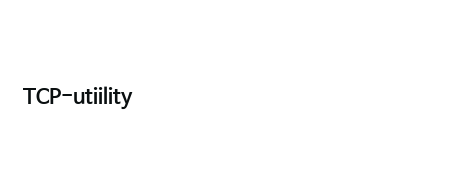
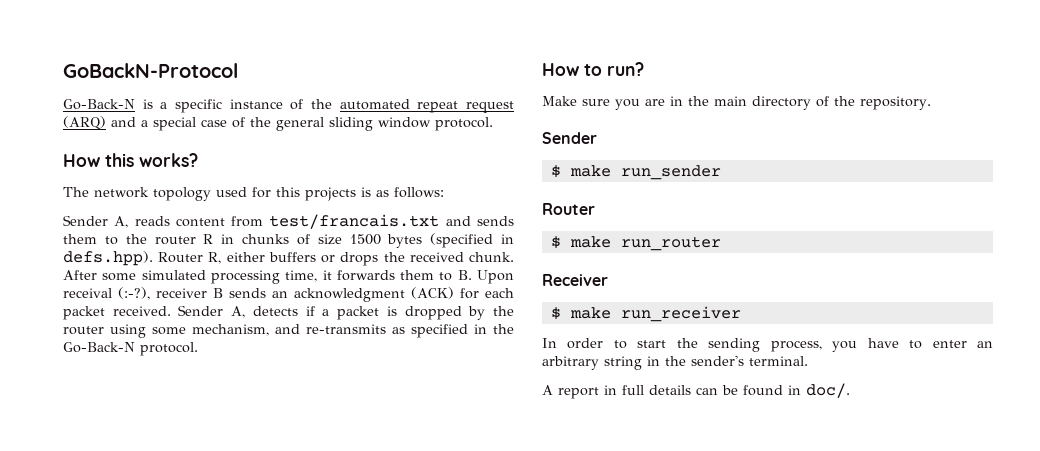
[23,86,133,110] TCP-utiility -> [63,63,238,78] [63,99,514,113] [63,116,493,131] [63,153,198,167] [63,187,444,201] [63,214,514,229] [63,233,514,248] [63,251,514,266] [63,270,514,284] [63,287,514,302] [63,305,514,320] [63,324,514,338] [63,342,198,356] [542,62,644,76] [542,96,931,110] [542,132,597,144] [550,165,721,180] [542,203,595,215] [550,236,721,251] [542,274,608,286] [550,306,741,322] [542,338,993,352] [542,355,808,370] [542,383,850,399] GoBackN-Protocol // Go-Back-N is a specific instance of the automated repeat request (ARQ) and a special case of the general sliding window protocol. // How this works? // The network topology used for this projects is as follows: // Sender A, reads content from test/francais.txt and sends them to the router R in chunks of size 1500 bytes (specified in defs.hpp). Router R, either buffers or drops the received chunk. After some simulated processing time, it forwards them to B. Upon receival (:-?), receiver B sends an acknowledgment (ACK) for each packet received. Sender A, detects if a packet is dropped by the router using some mechanism, and re-transmits as specified in the Go-Back-N protocol. // How to run? // Make sure you are in the main directory of the repository. // Sender // $ make run_sender // Router // $ make run_router // Receiver // $ make run_receiver // In order to start the sending process, you have to enter an arbitrary string in the sender's terminal. // A report in full details can be found in doc/.

